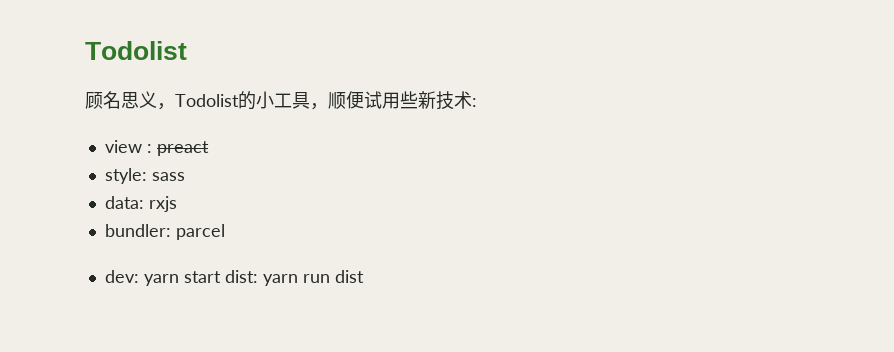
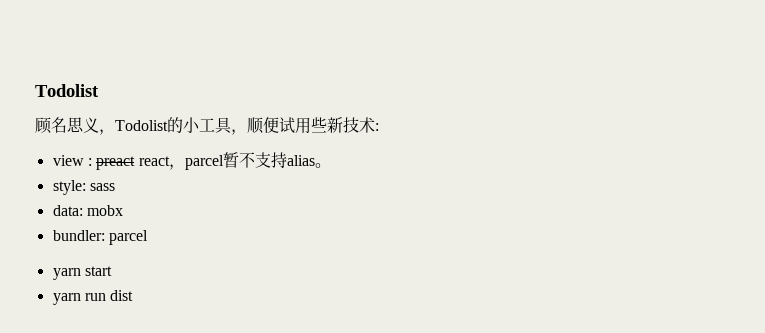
(209, 148) none -> [138,152,331,170] react，parcel暂不支持alias。
[148,196,177,212] rxjs -> [86,205,123,216] mobx
[104,270,139,283] dev: -> (148, 237) none
[224,270,258,283] dist: -> (112, 271) //

